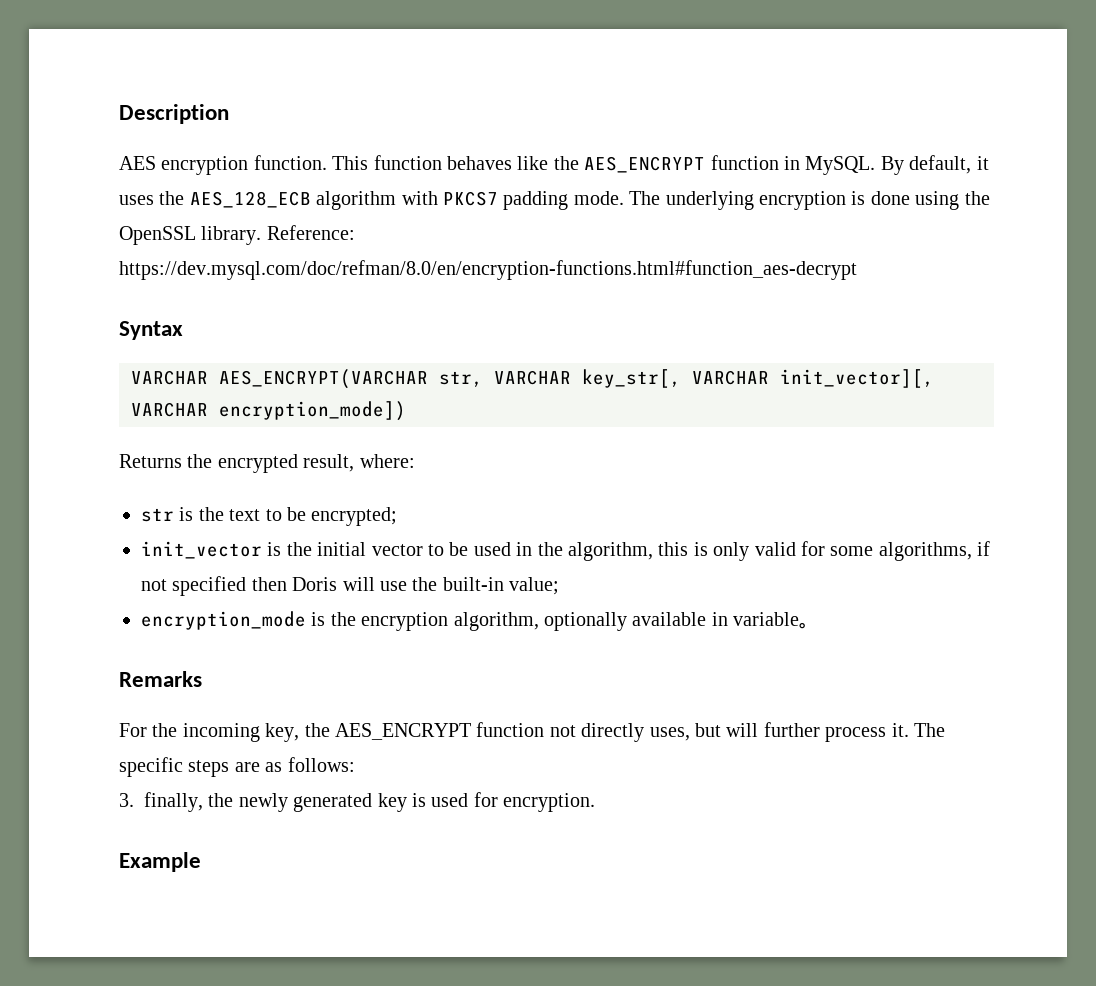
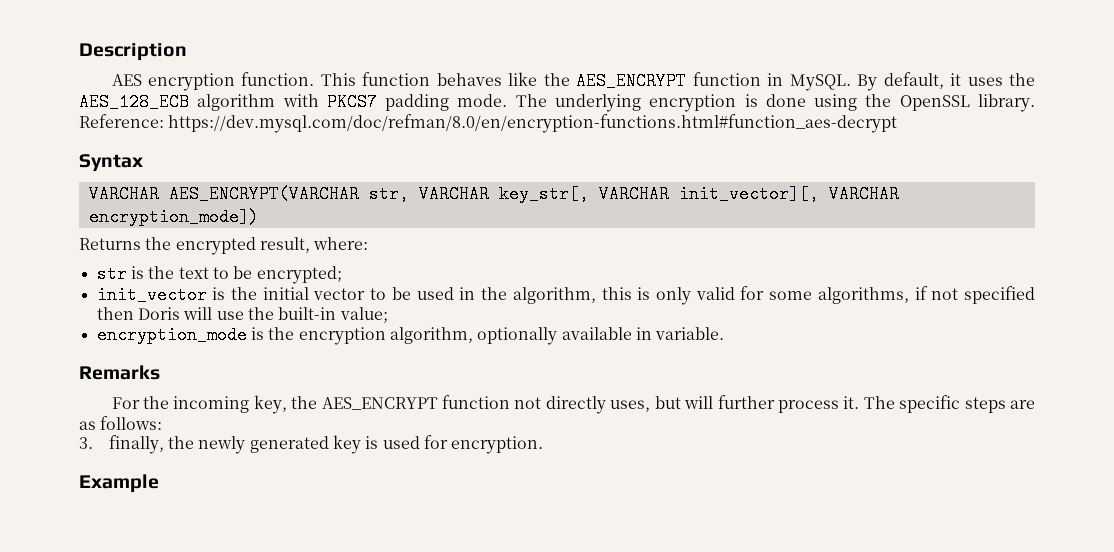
[733,612,820,629] variable。 -> [655,327,725,340] variable.

